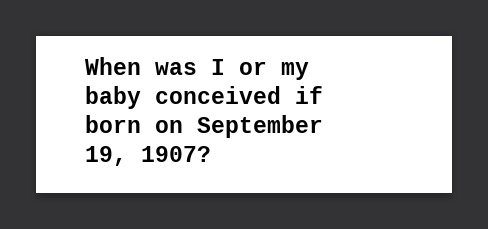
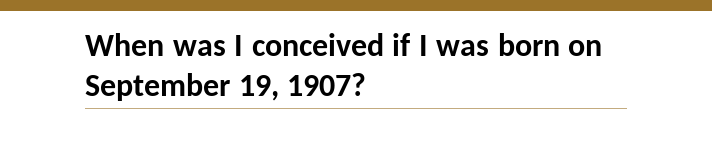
[239,61,309,80] [85,86,323,109] or my baby conceived if -> [251,33,490,56] conceived if I was

